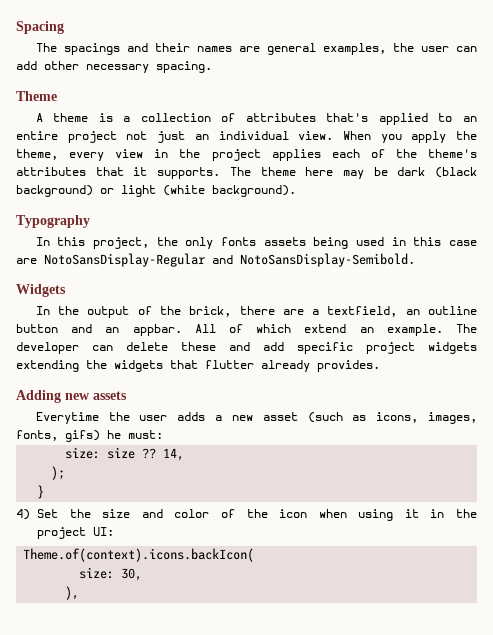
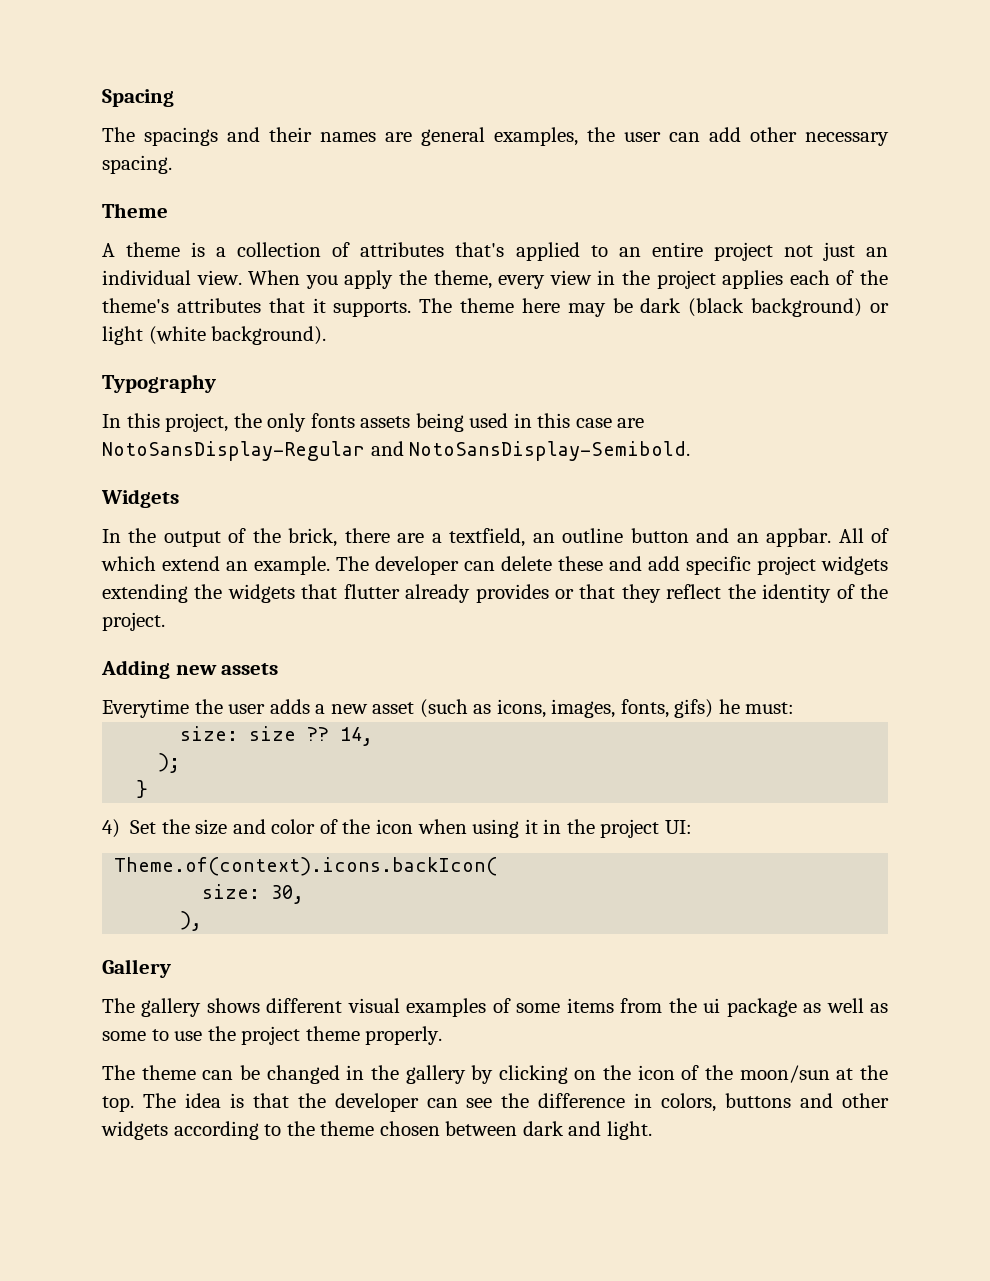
[317,360,380,372] provides. -> [475,584,889,603] [102,612,165,631] provides or that they reflect the identity of the project.
(80, 593) none -> [102,959,171,978] [102,998,889,1017] [102,1026,443,1045] [102,1065,888,1084] [102,1093,889,1112] [101,1121,652,1140] // Gallery // The gallery shows different visual examples of some items from the ui package as well as some to use the project theme properly. // The theme can be changed in the gallery by clicking on the icon of the moon/sun at the top. The idea is that the developer can see the difference in colors, buttons and other widgets according to the theme chosen between dark and light.

